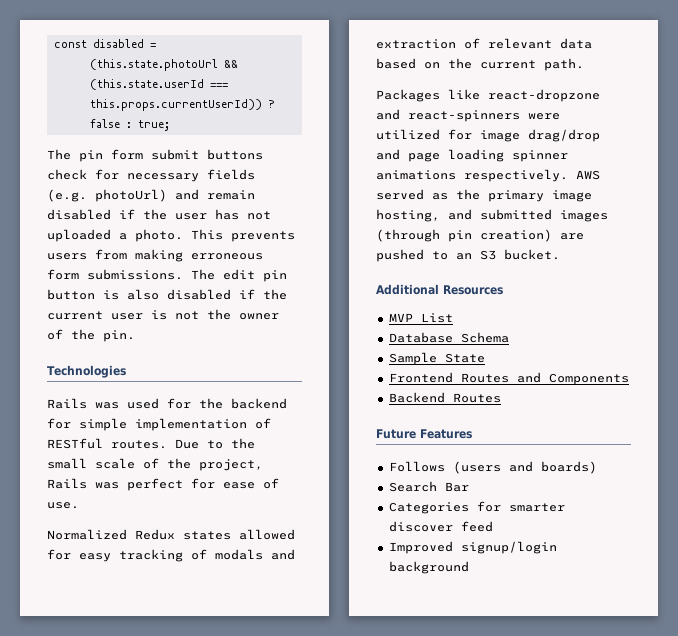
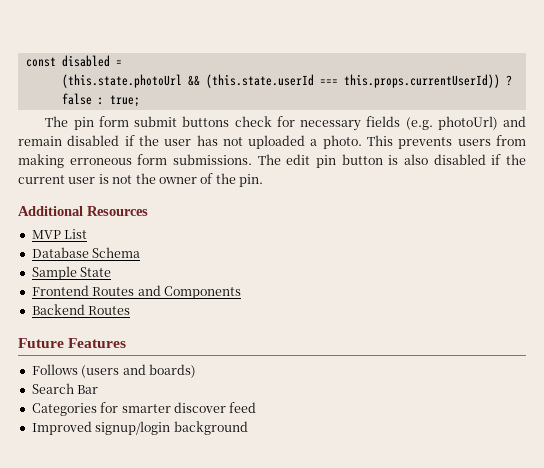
[47,365,126,378] [47,398,287,409] [47,418,271,431] [47,438,255,449] [47,458,263,471] [47,478,279,491] [47,502,79,509] [47,529,295,540] [47,549,295,562] [376,38,592,49] [376,58,584,71] [376,89,600,102] [376,109,560,122] [376,129,600,142] [376,149,568,162] [376,169,600,182] [376,189,592,202] [376,209,608,222] [376,229,584,242] [376,249,560,262] // Technologies // Rails was used for the backend for simple implementation of RESTful routes. Due to the small scale of the project, Rails was perfect for ease of use. // Normalized Redux states allowed for easy tracking of modals and extraction of relevant data based on the current path. // Packages like react-dropzone and react-spinners were utilized for image drag/drop and page loading spinner animations respectively. AWS served as the primary image hosting, and submitted images (through pin creation) are pushed to an S3 bucket. -> (263, 180) none

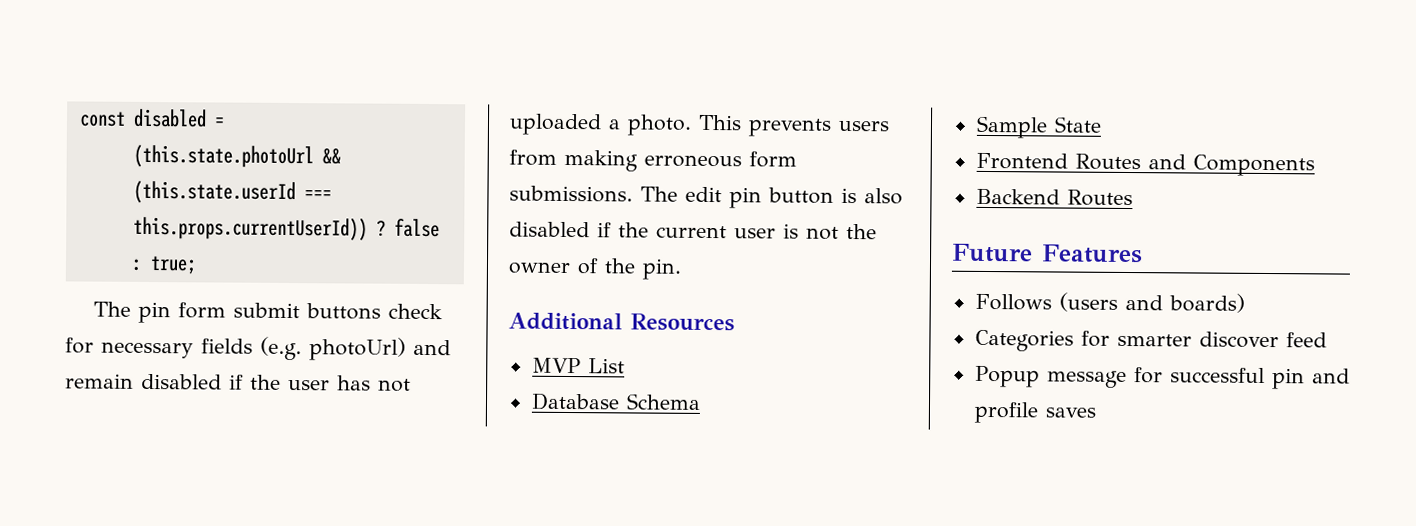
[31,383,99,394] // Search Bar -> (1245, 303) none
[31,421,248,435] Improved signup/login background -> [974,365,1350,390] [973,401,1096,424] Popup message for successful pin and profile saves

